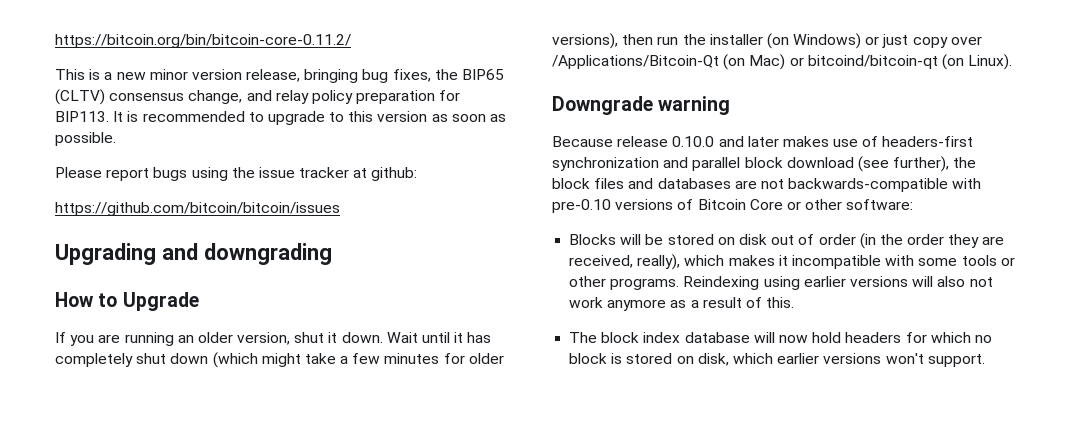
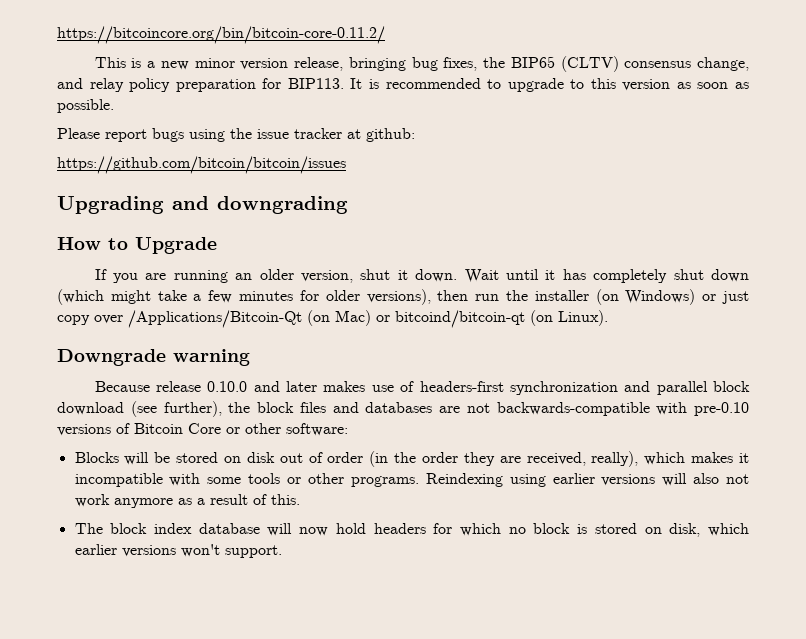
[55,34,351,48] https://bitcoin.org/bin/bitcoin-core-0.11.2/ -> [57,26,385,44] https://bitcoincore.org/bin/bitcoin-core-0.11.2/

